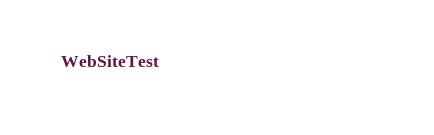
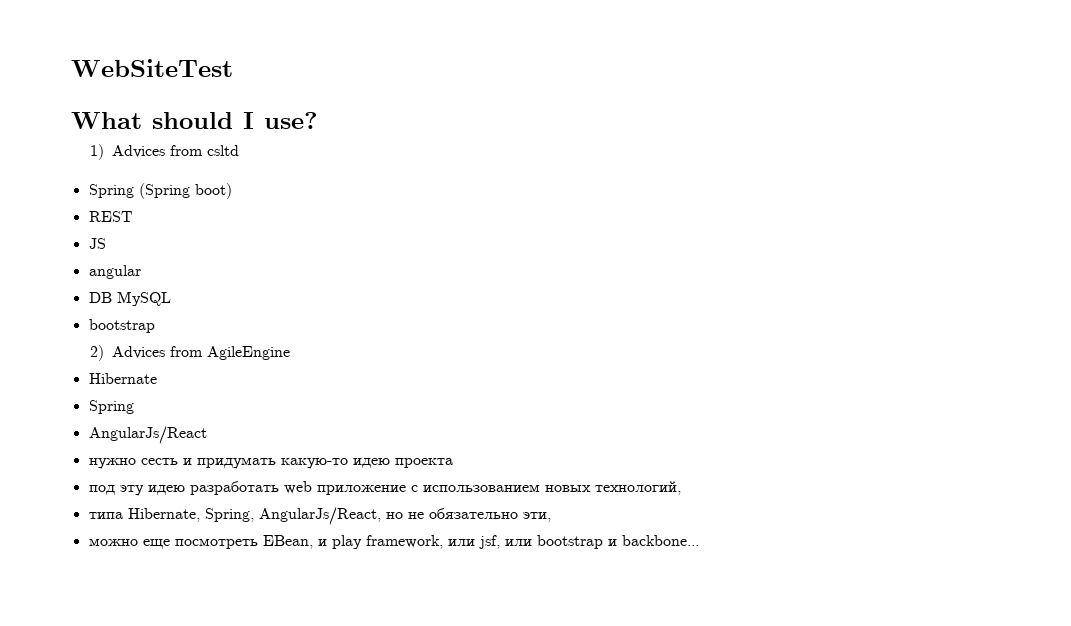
(159, 61) none -> [71,112,318,129] [89,144,239,160] [88,183,232,199] [88,211,133,222] [88,238,106,249] [88,265,141,279] [88,291,171,306] [88,319,155,333] [89,345,290,361] [88,373,157,384] [88,400,134,414] [88,426,207,444] [88,457,453,469] [88,481,681,496] [88,507,551,525] [88,535,699,549] // What should I use? // 1) Advices from csltd // Spring (Spring boot) // REST // JS // angular // DB MySQL // bootstrap // 2) Advices from AgileEngine // Hibernate // Spring // AngularJs/React // нужно сесть и придумать какую-то идею проекта // под эту идею разработать web приложение с использованием новых технологий, // типа Hibernate, Spring, AngularJs/React, но не обязательно эти, // можно еще посмотреть EBean, и play framework, или jsf, или bootstrap и backbone...

